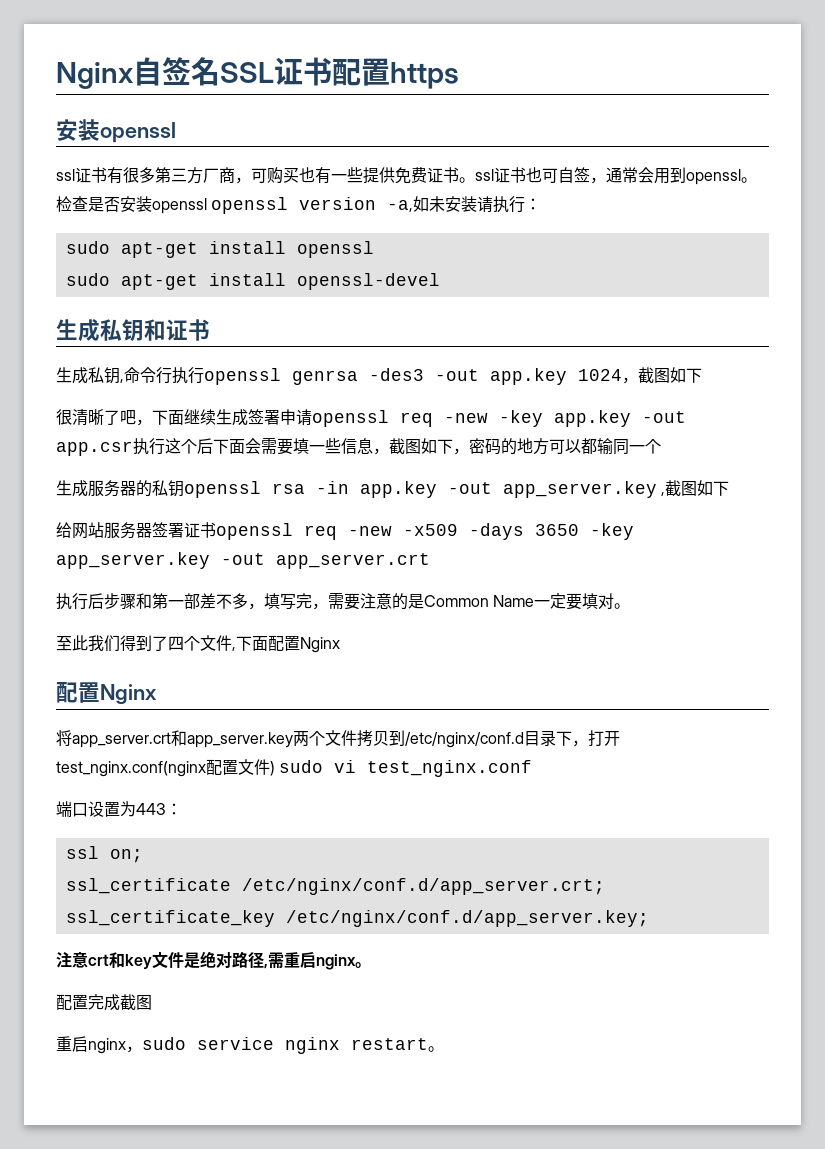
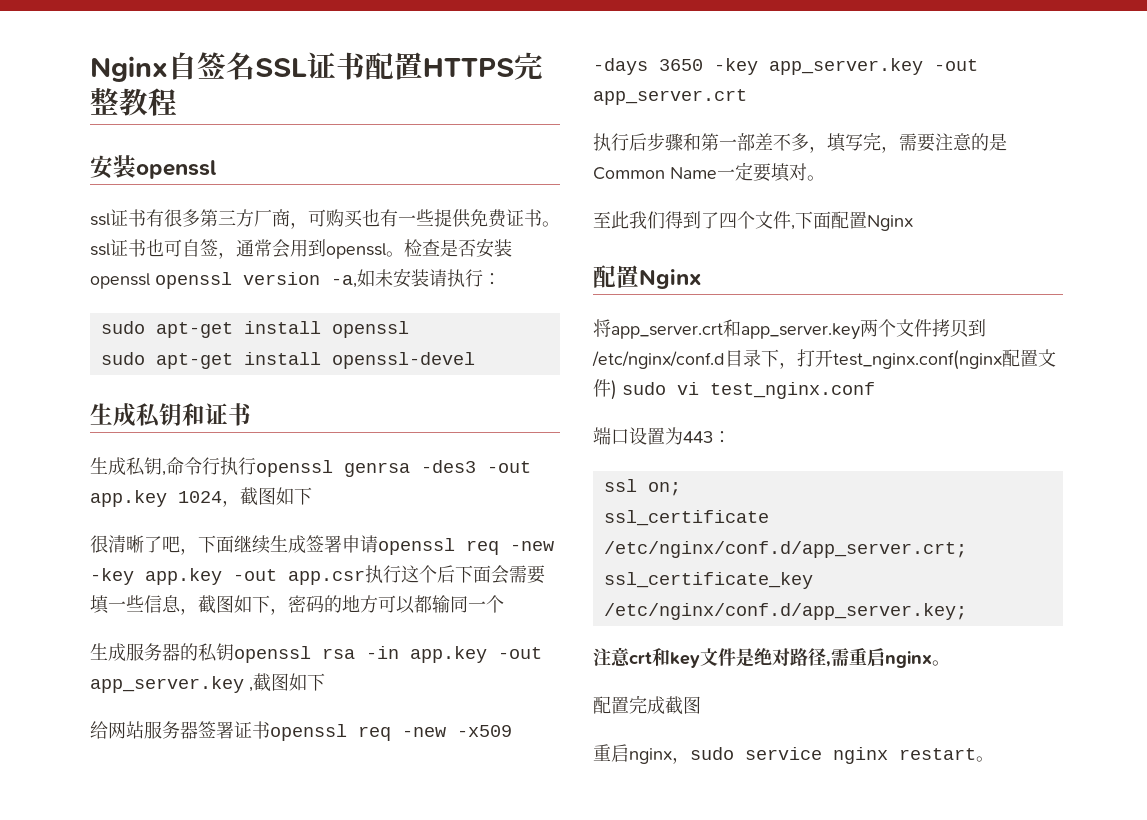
[390,62,459,89] https -> [423,52,543,80] [90,88,177,116] HTTPS完整教程

